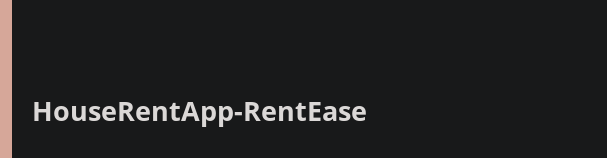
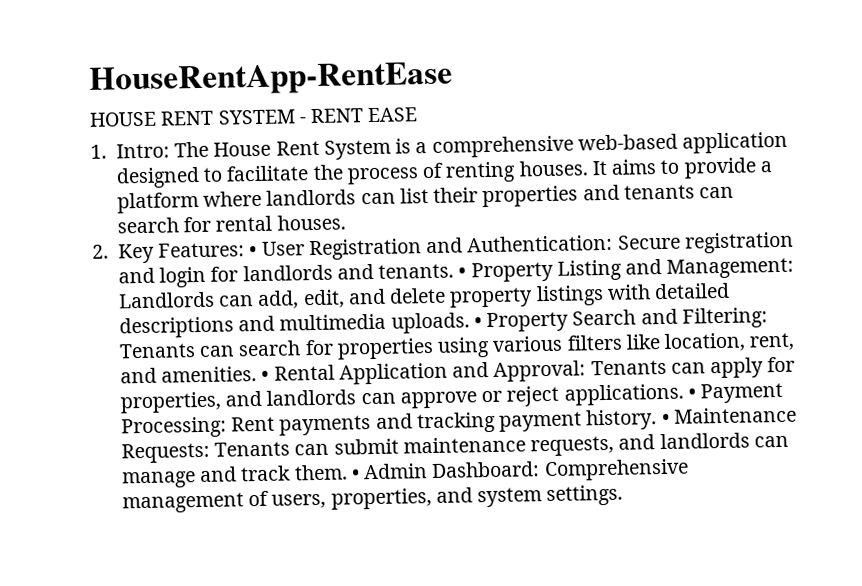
(367, 114) none -> [89,107,419,127] [90,131,789,160] [115,157,772,189] [116,184,735,214] [116,214,346,234] [92,231,794,264] [117,257,795,288] [117,282,731,309] [118,307,768,339] [118,332,796,360] [119,356,796,385] [119,382,784,414] [120,406,797,439] [120,432,789,464] [121,458,689,489] [121,484,624,514] // HOUSE RENT SYSTEM - RENT EASE // 1. Intro: The House Rent System is a comprehensive web-based application designed to facilitate the process of renting houses. It aims to provide a platform where landlords can list their properties and tenants can search for rental houses. // 2. Key Features: • User Registration and Authentication: Secure registration and login for landlords and tenants. • Property Listing and Management: Landlords can add, edit, and delete property listings with detailed descriptions and multimedia uploads. • Property Search and Filtering: Tenants can search for properties using various filters like location, rent, and amenities. • Rental Application and Approval: Tenants can apply for properties, and landlords can approve or reject applications. • Payment Processing: Rent payments and tracking payment history. • Maintenance Requests: Tenants can submit maintenance requests, and landlords can manage and track them. • Admin Dashboard: Comprehensive management of users, properties, and system settings.

